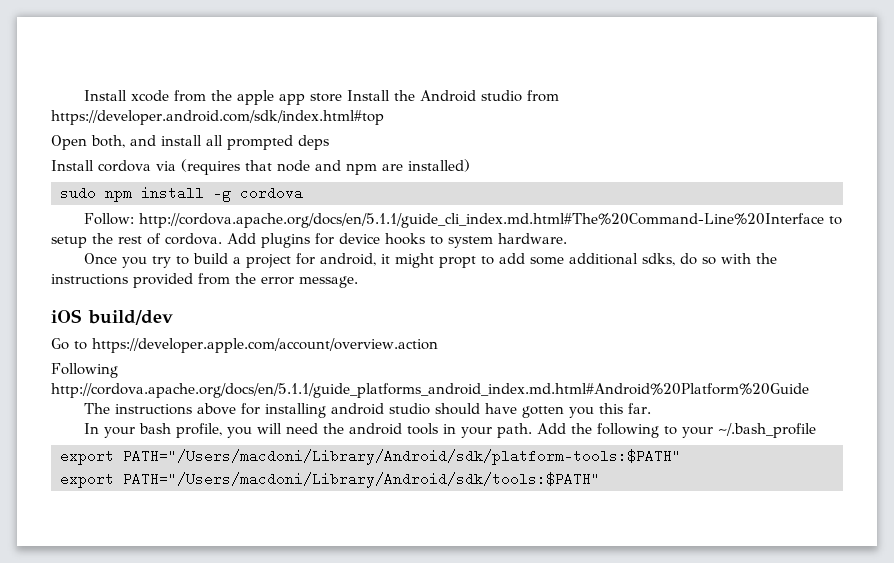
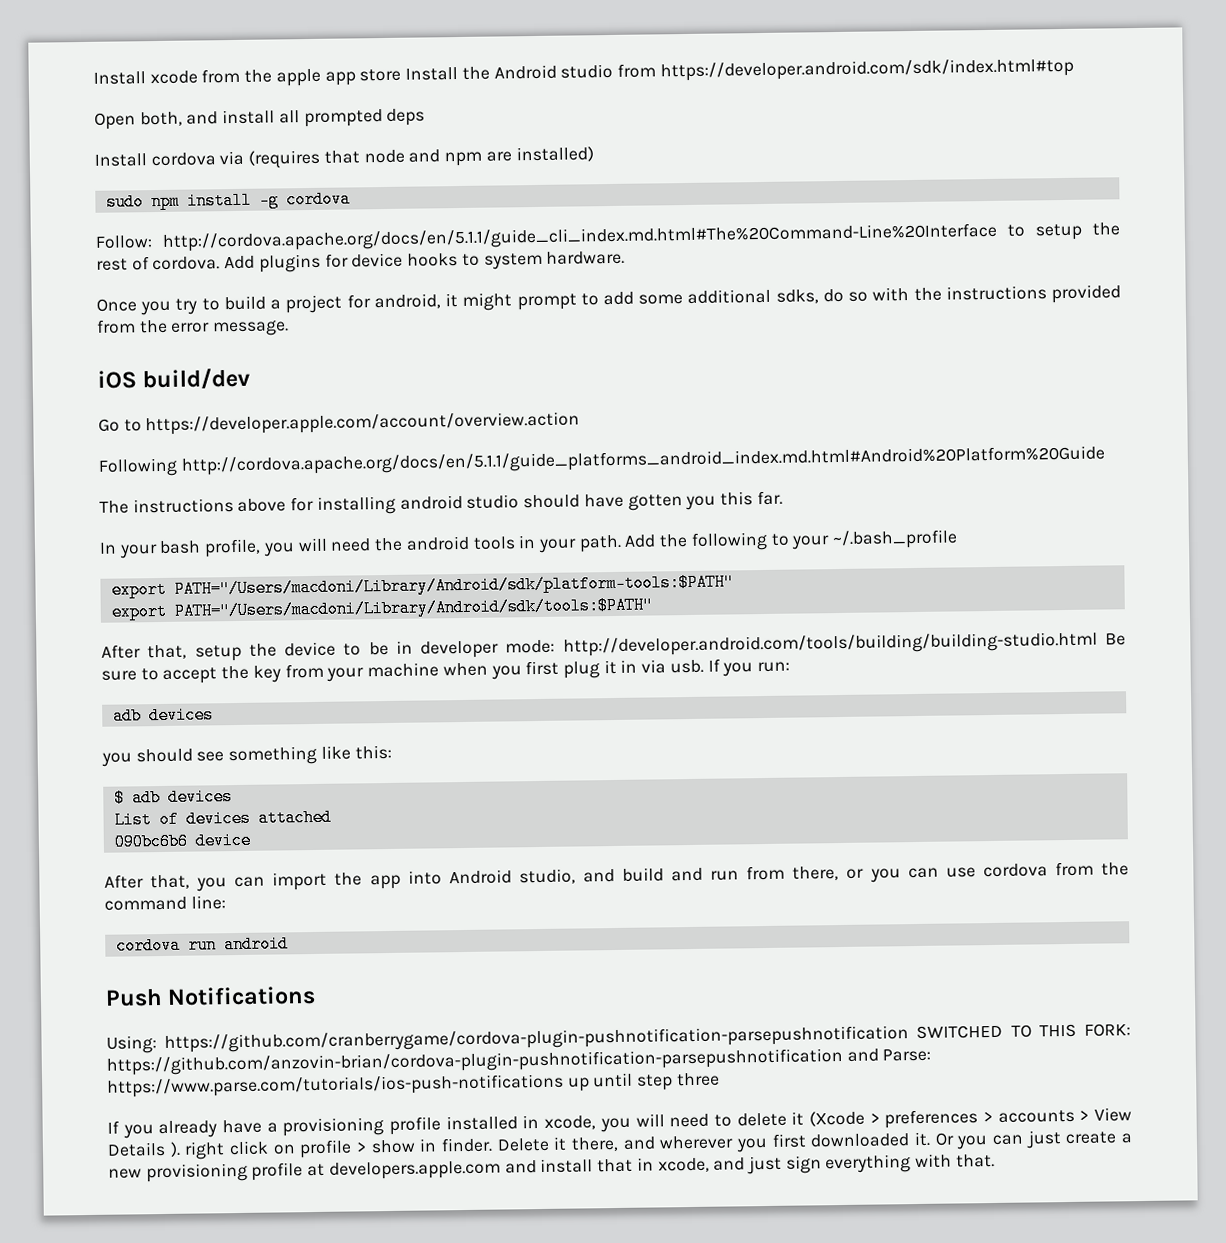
[438,256,476,268] propt -> [516,293,577,311] prompt
(600, 480) none -> [101,631,1126,662] [101,658,791,684] [112,706,214,725] [101,744,392,767] [113,788,233,807] [113,808,332,829] [113,831,251,851] [104,861,1130,892] [104,895,226,911] [115,935,289,955] [105,985,317,1007] [106,1023,1132,1054] [106,1047,932,1076] [107,1072,720,1098] [107,1107,1132,1139] [107,1130,1132,1160] [108,1153,995,1183] // After that, setup the device to be in developer mode: http://developer.android.com/tools/building/building-studio.html Be sure to accept the key from your machine when you first plug it in via usb. If you run: // adb devices // you should see something like this: // $ adb devices // List of devices attached // 090bc6b6 device // After that, you can import the app into Android studio, and build and run from there, or you can use cordova from the command line: // cordova run android // Push Notifications // Using: https://github.com/cranberrygame/cordova-plugin-pushnotification-parsepushnotification SWITCHED TO THIS FORK: https://github.com/anzovin-brian/cordova-plugin-pushnotification-parsepushnotification and Parse: https://www.parse.com/tutorials/ios-push-notifications up until step three // If you already have a provisioning profile installed in xcode, you will need to delete it (Xcode > preferences > accounts > View Details ). right click on profile > show in finder. Delete it there, and wherever you first downloaded it. Or you can just create a new provisioning profile at developers.apple.com and install that in xcode, and just sign everything with that.

